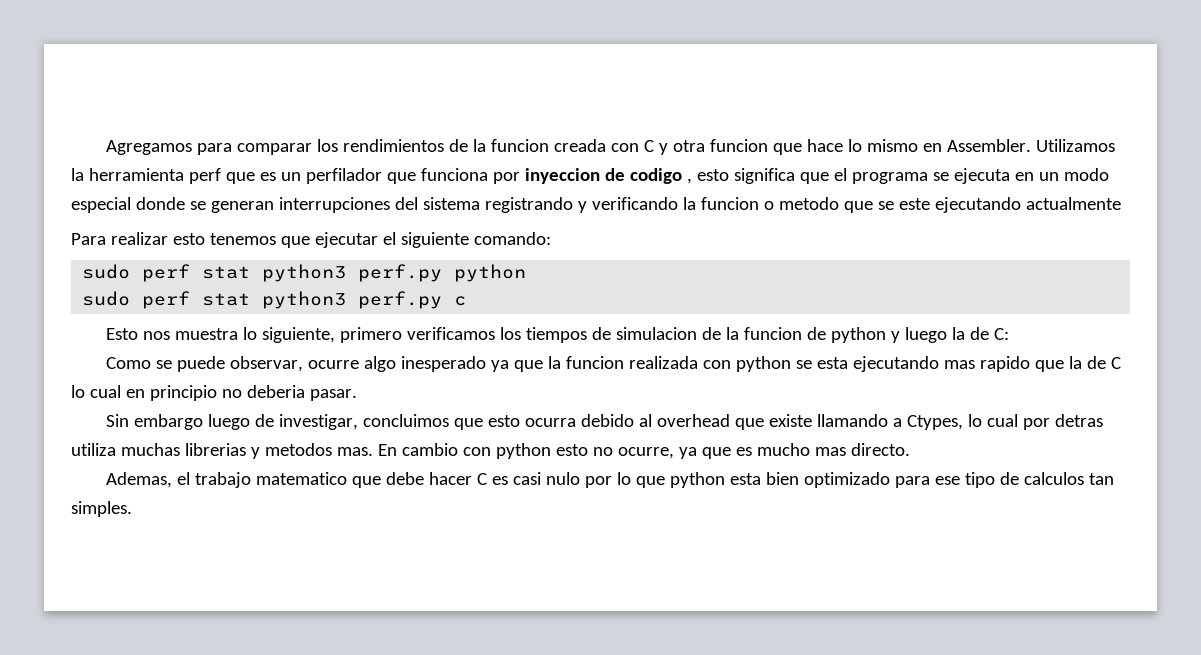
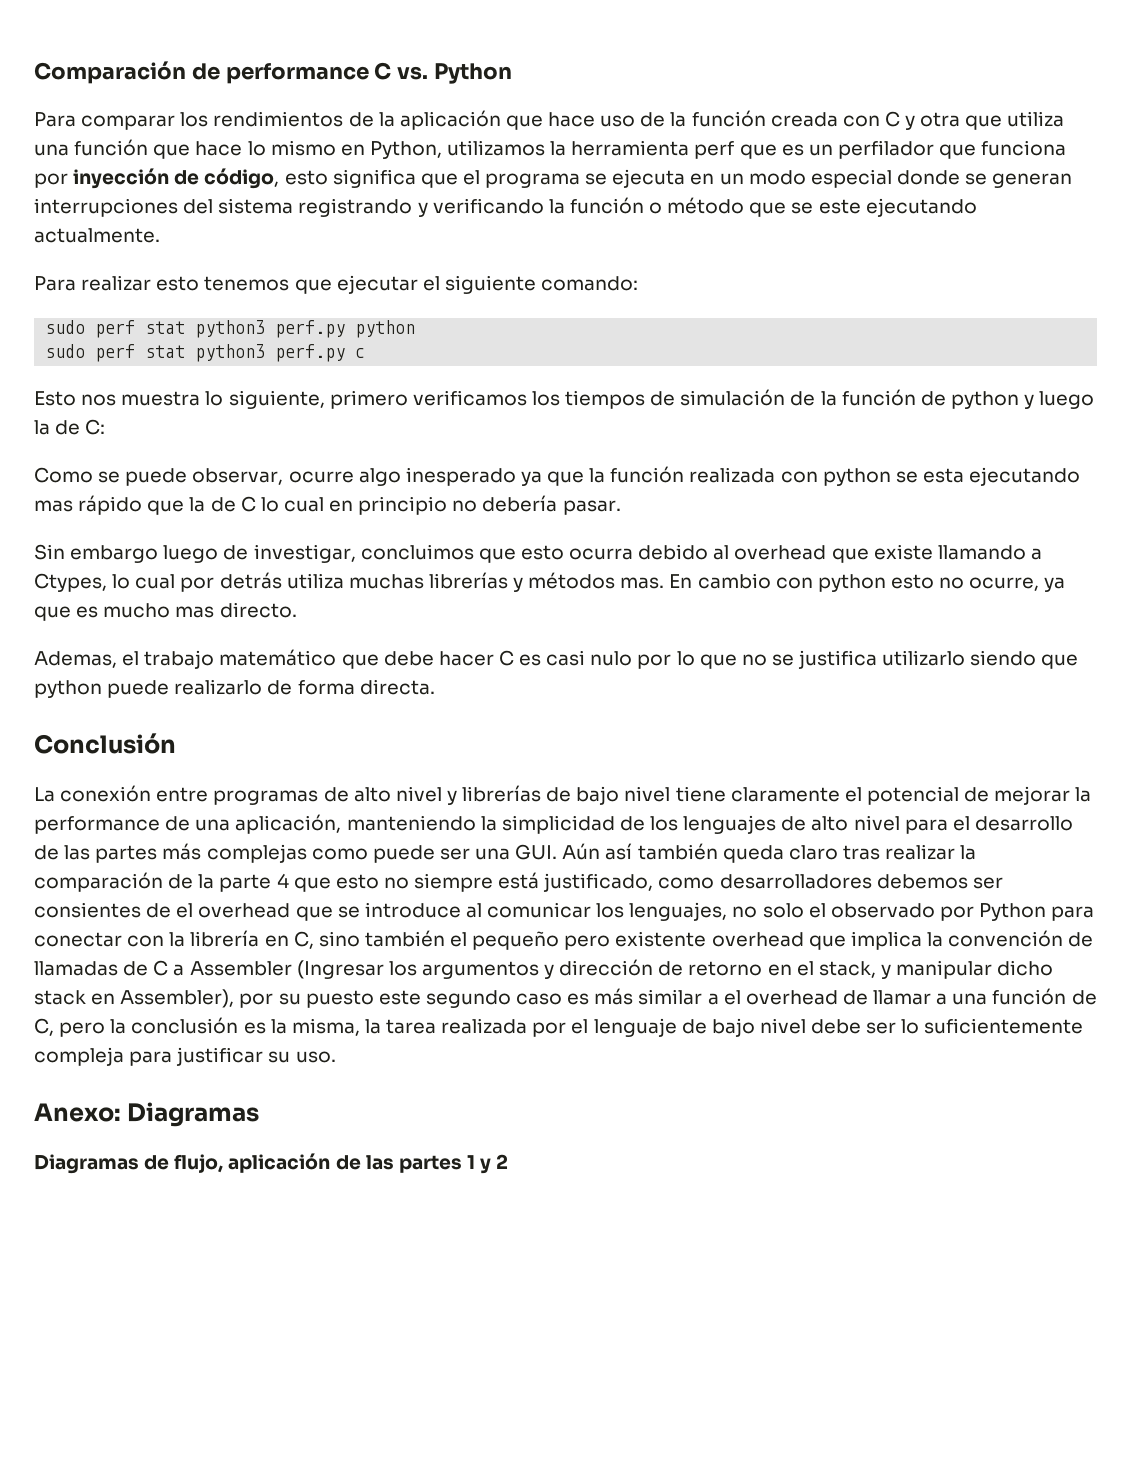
[105,140,232,155] Agregamos para -> [34,61,513,84] [34,112,76,127] Comparación de performance C vs. Python // Para
[490,139,549,152] funcion -> [399,110,766,130] aplicación que hace uso de la función
[709,139,768,152] funcion -> [965,111,1065,130] [34,139,149,156] que utiliza una función
[946,139,1115,152] Assembler. Utilizamos -> [369,140,546,159] Python, utilizamos
[524,168,692,184] inyeccion de codigo , -> [73,168,280,189] inyección de código,
[700,197,839,210] funcion o metodo -> [569,197,745,214] función o método
[1025,197,1121,210] actualmente -> [34,228,160,243] actualmente.
[615,327,802,340] simulacion de la funcion -> [680,389,916,406] simulación de la función
[565,356,624,369] funcion -> [610,466,685,483] función
[979,356,1030,372] rapido -> [78,495,143,515] rápido
[246,385,305,398] deberia -> [482,495,558,512] debería
[1054,414,1103,427] detras -> [219,572,282,589] detrás
[184,443,332,459] librerias y metodos -> [428,572,616,592] librerías y métodos
[255,472,347,485] matematico -> [219,649,337,666] matemático
[669,472,1114,488] [71,501,132,517] python esta bien optimizado para ese tipo de calculos tan simples. -> [741,650,1079,669] [34,679,435,698] [34,733,176,754] [34,785,1092,805] [34,814,1073,834] [34,843,977,863] [34,872,1003,892] [34,902,1095,921] [34,930,1094,950] [34,959,1054,979] [34,988,1097,1008] [34,1017,1084,1037] [34,1047,336,1066] [34,1102,260,1127] [34,1153,509,1174] no se justifica utilizarlo siendo que python puede realizarlo de forma directa. // Conclusión // La conexión entre programas de alto nivel y librerías de bajo nivel tiene claramente el potencial de mejorar la performance de una aplicación, manteniendo la simplicidad de los lenguajes de alto nivel para el desarrollo de las partes más complejas como puede ser una GUI. Aún así también queda claro tras realizar la comparación de la parte 4 que esto no siempre está justificado, como desarrolladores debemos ser consientes de el overhead que se introduce al comunicar los lenguajes, no solo el observado por Python para conectar con la librería en C, sino también el pequeño pero existente overhead que implica la convención de llamadas de C a Assembler (Ingresar los argumentos y dirección de retorno en el stack, y manipular dicho stack en Assembler), por su puesto este segundo caso es más similar a el overhead de llamar a una función de C, pero la conclusión es la misma, la tarea realizada por el lenguaje de bajo nivel debe ser lo suficientemente compleja para justificar su uso. // Anexo: Diagramas // Diagramas de flujo, aplicación de las partes 1 y 2

